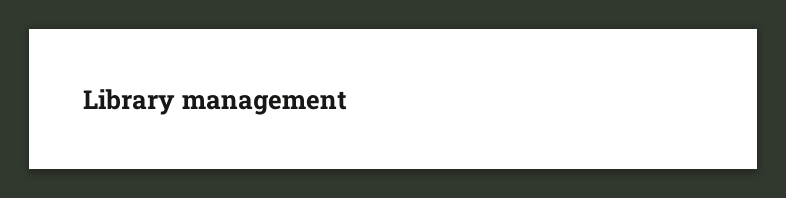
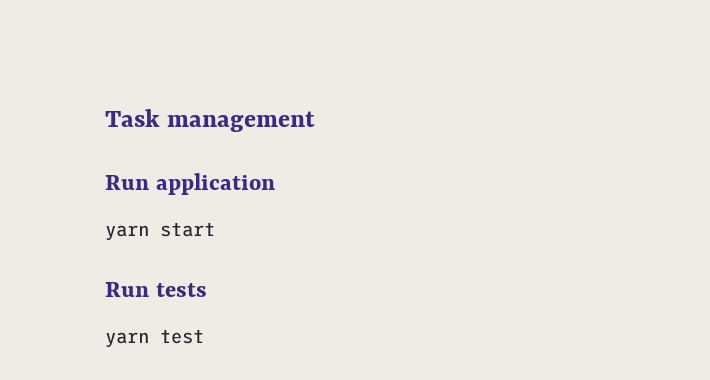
[83,89,175,115] Library -> [105,109,160,127] Task
(348, 103) none -> [105,173,276,195] [105,222,215,241] [105,282,208,297] [105,329,204,348] // Run application // yarn start // Run tests // yarn test

